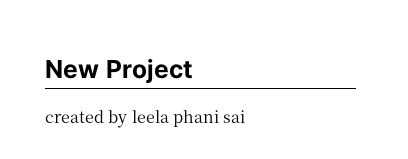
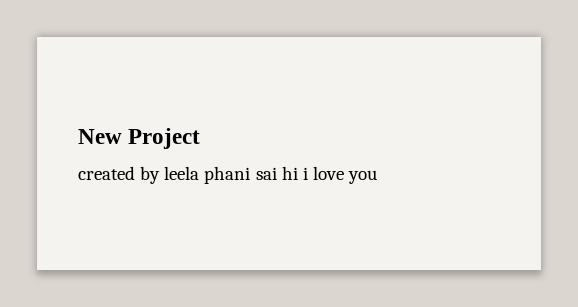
(246, 116) none -> [281,166,378,184] hi i love you

